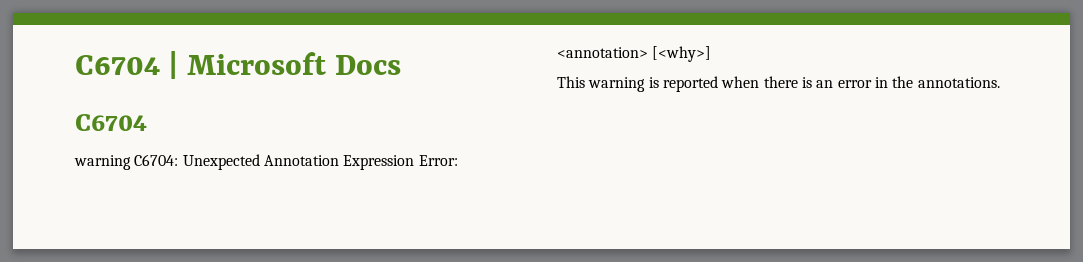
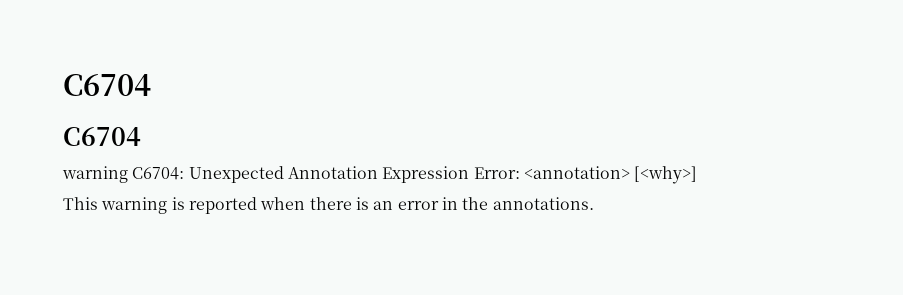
[75,51,401,79] C6704 | Microsoft Docs -> [63,74,151,96] C6704

